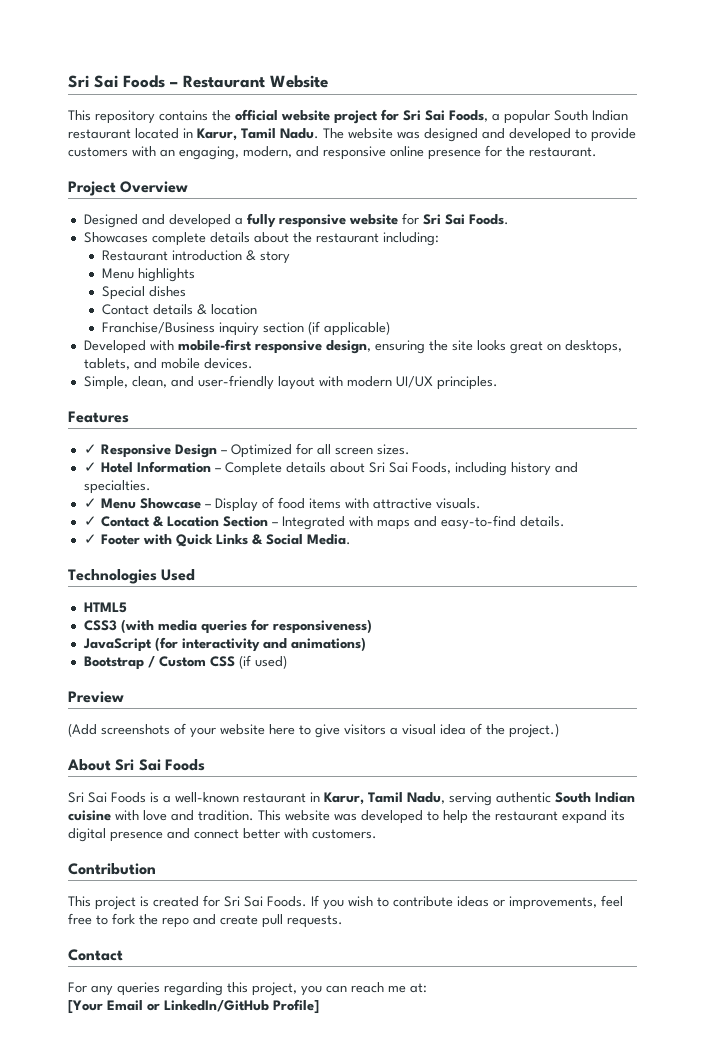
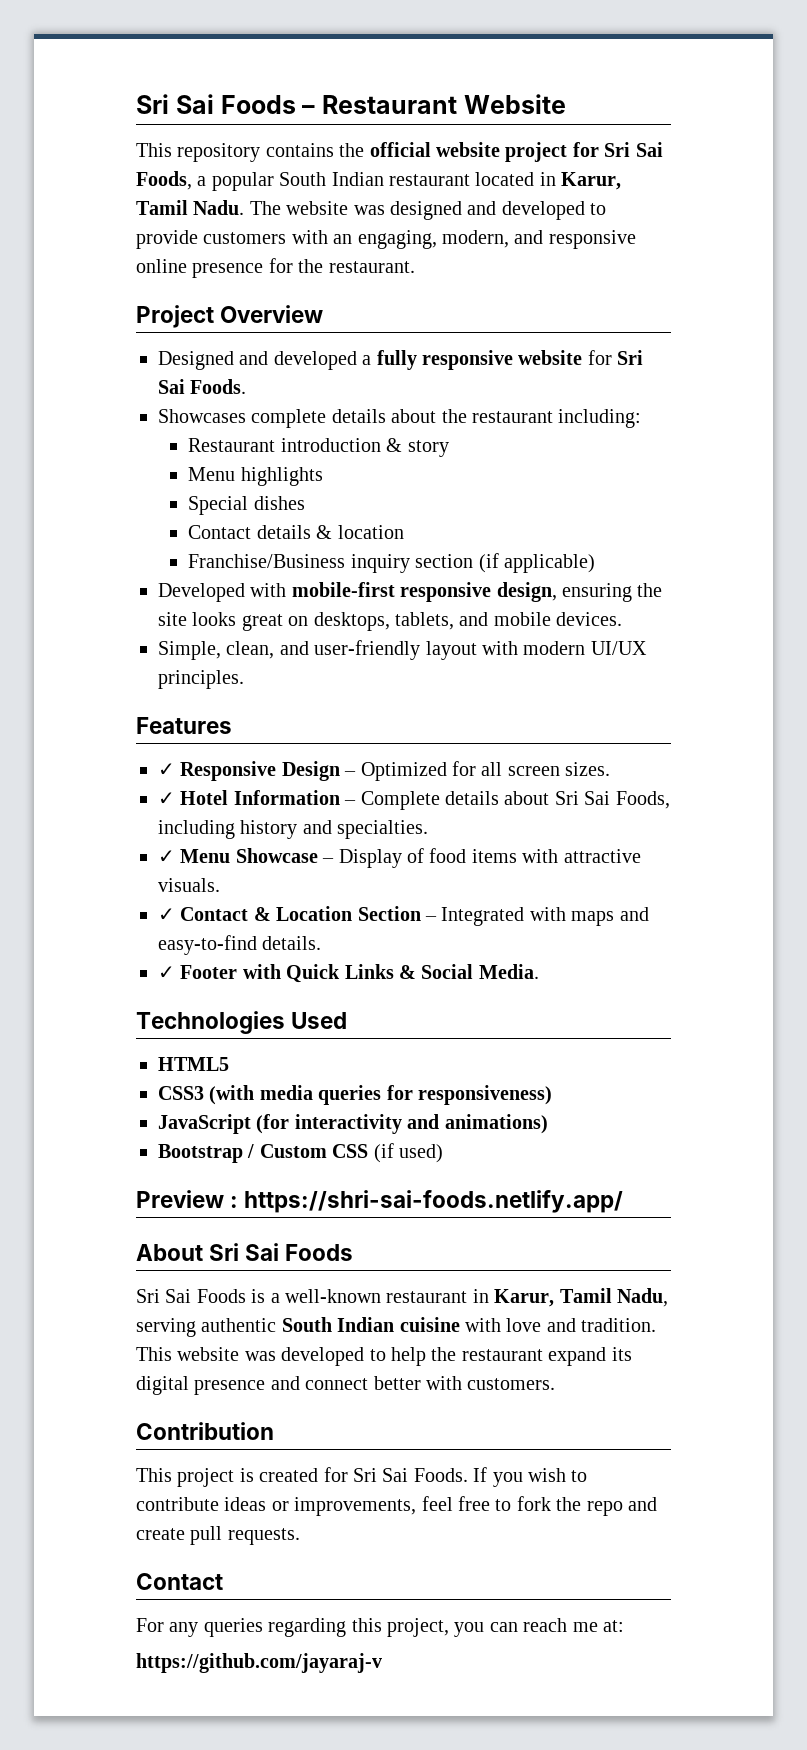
[68,723,559,738] // (Add screenshots of your website here to give visitors a visual idea of the project.) -> [230,1190,624,1213] : https://shri-sai-foods.netlify.app/
[68,999,319,1014] [Your Email or LinkedIn/GitHub Profile] -> [136,1653,382,1673] https://github.com/jayaraj-v

